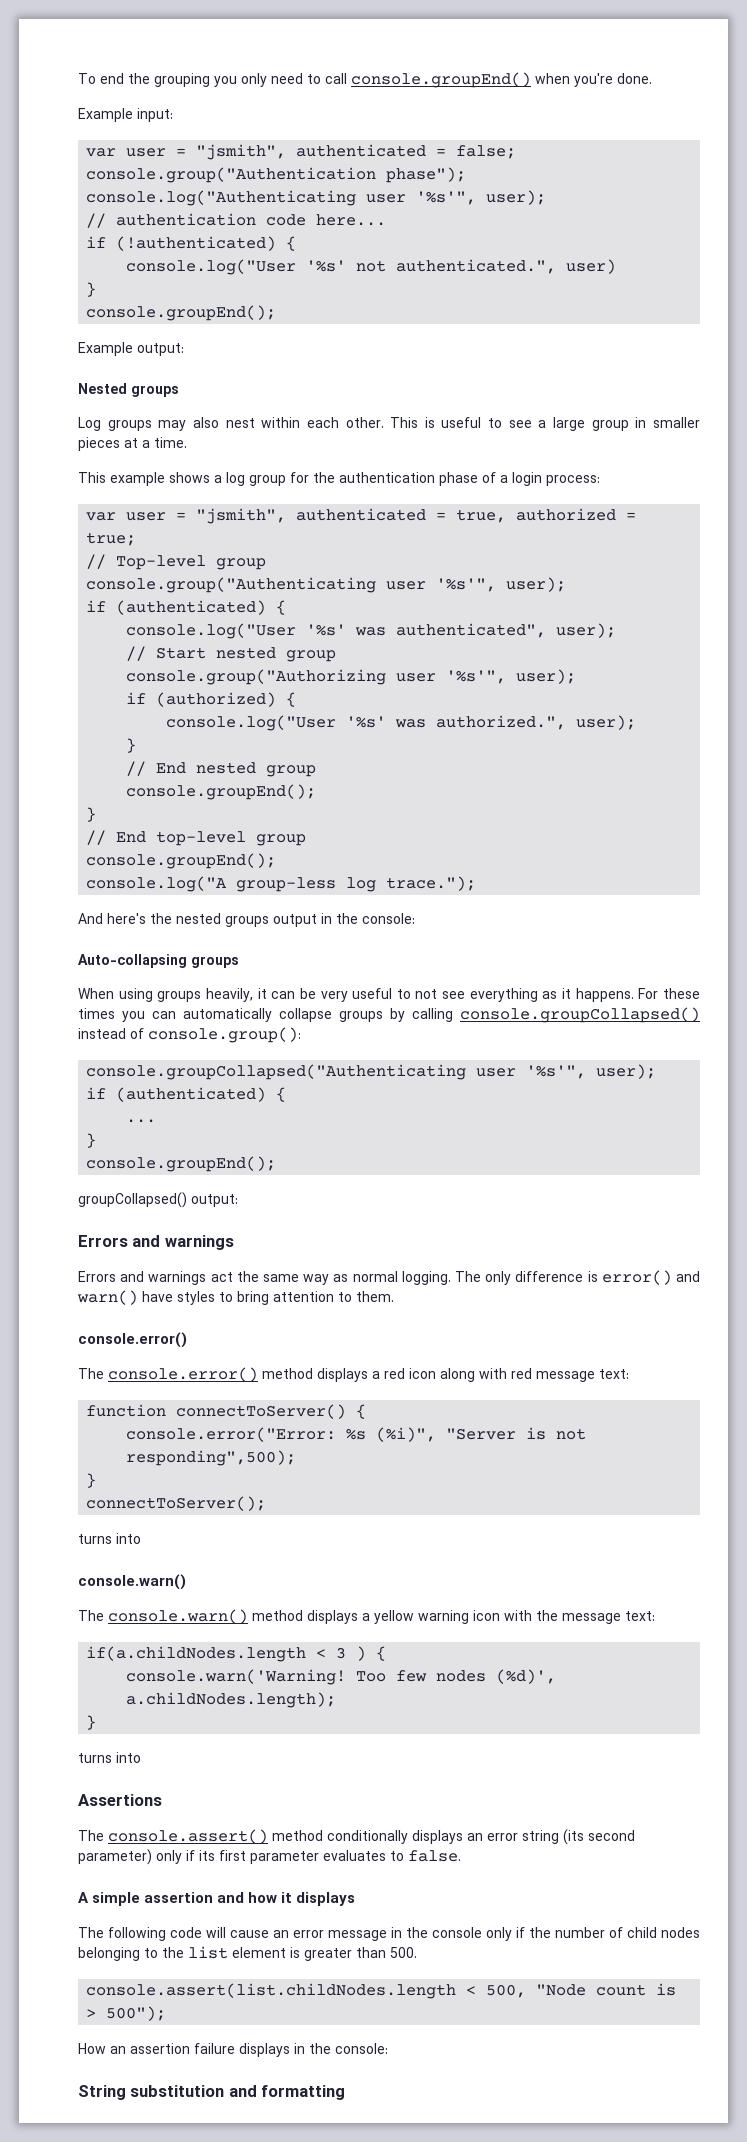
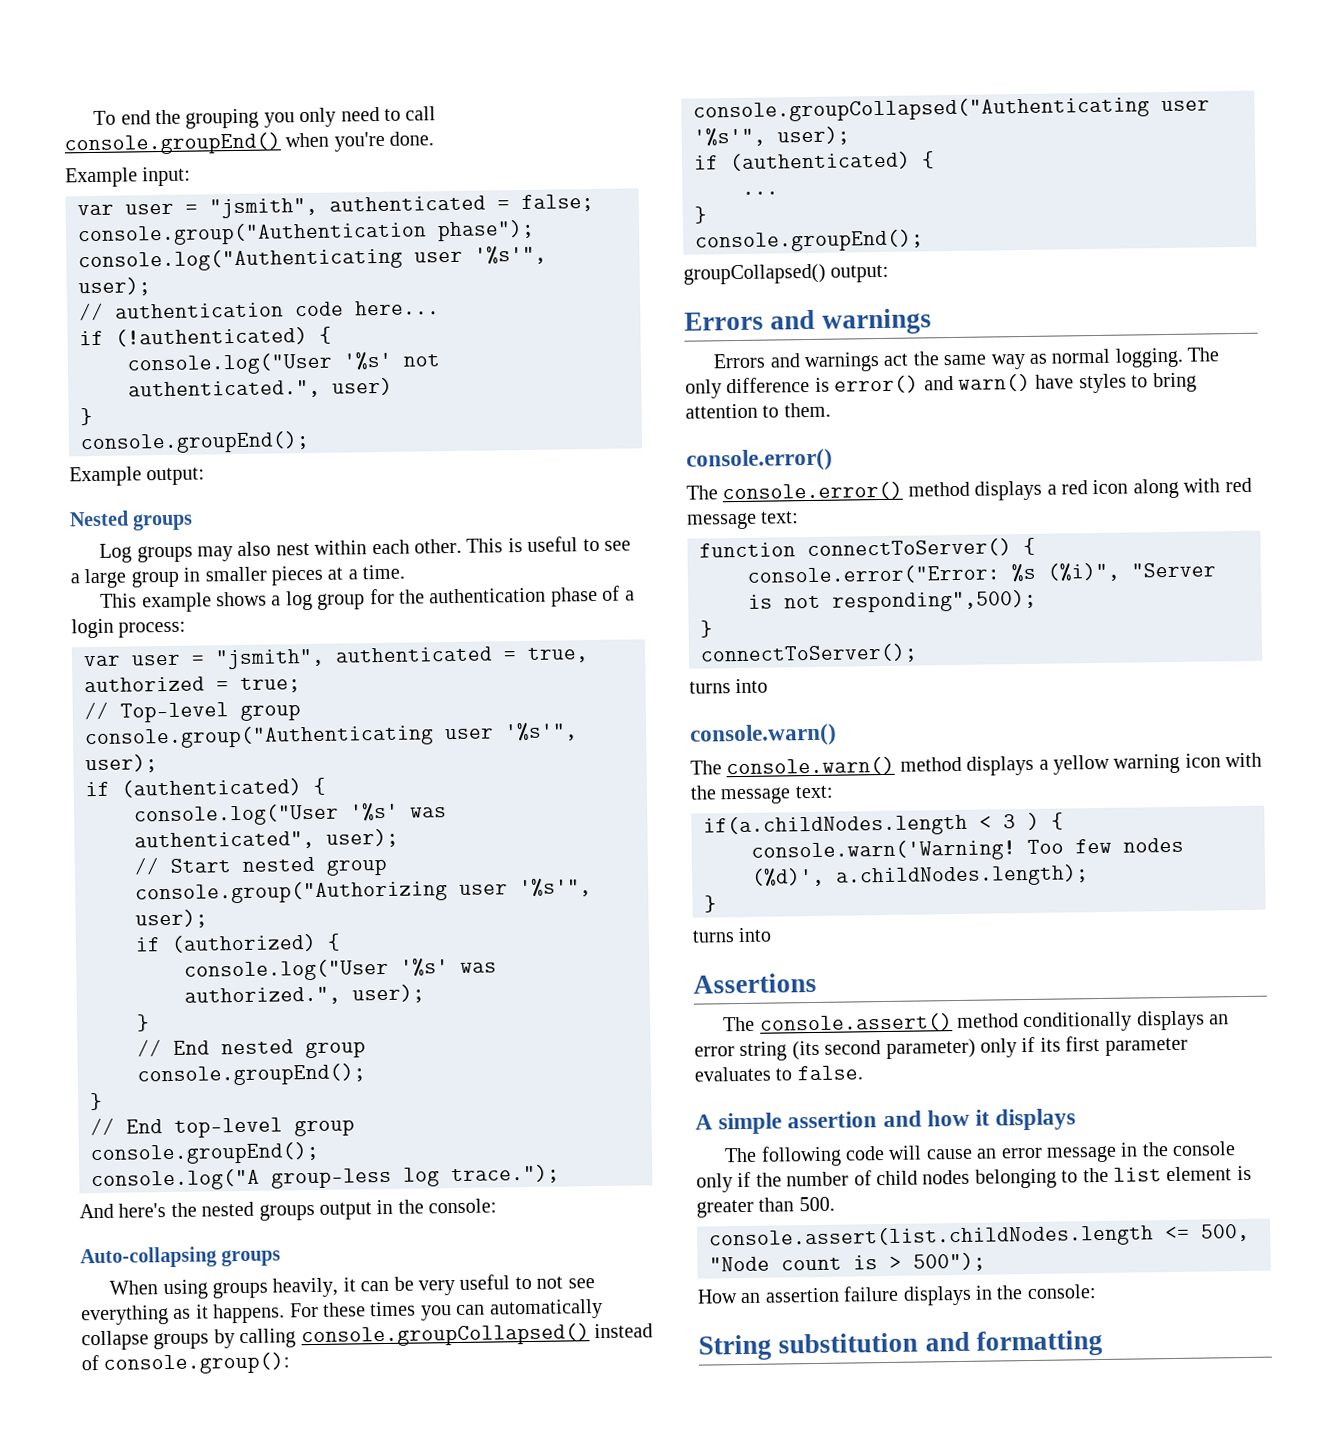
[466,1986,477,1995] < -> [1165,1225,1190,1240] <=

